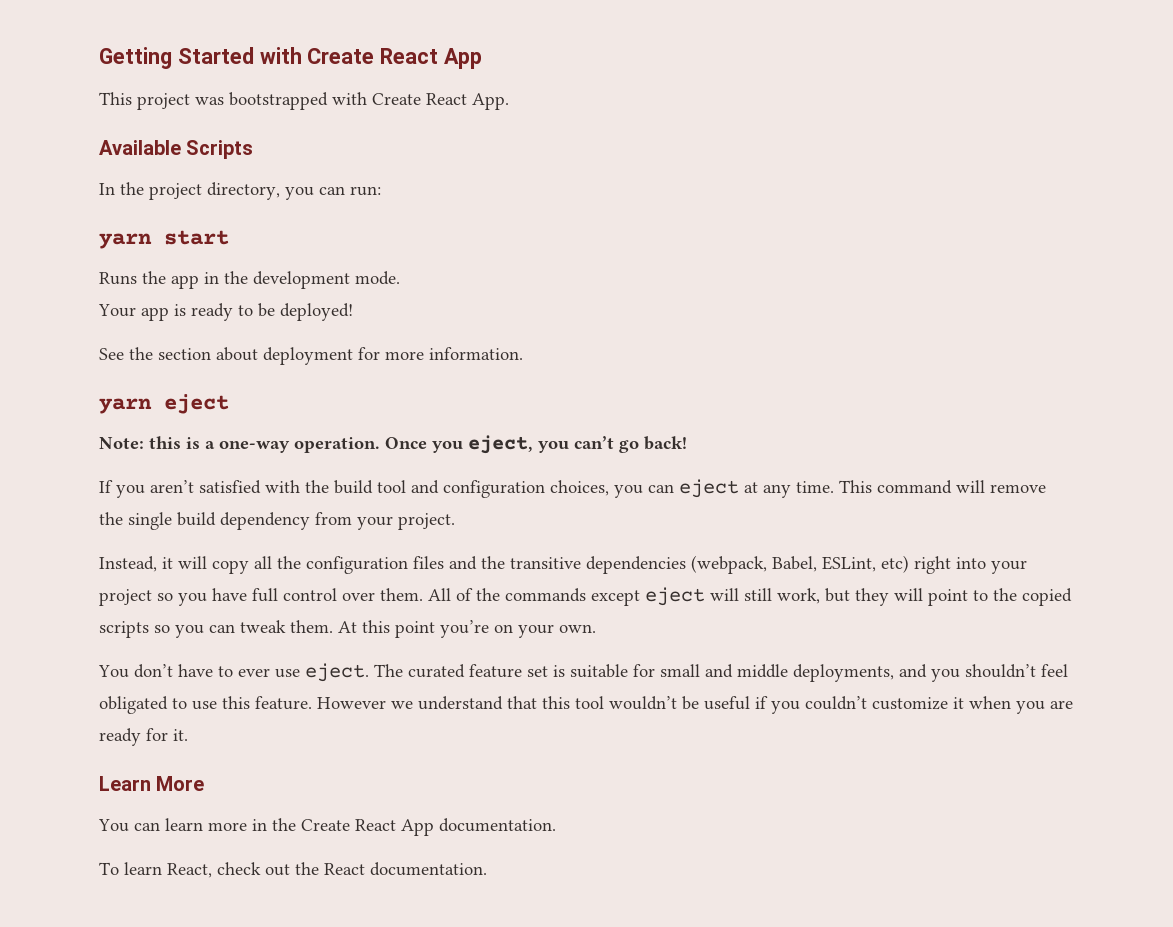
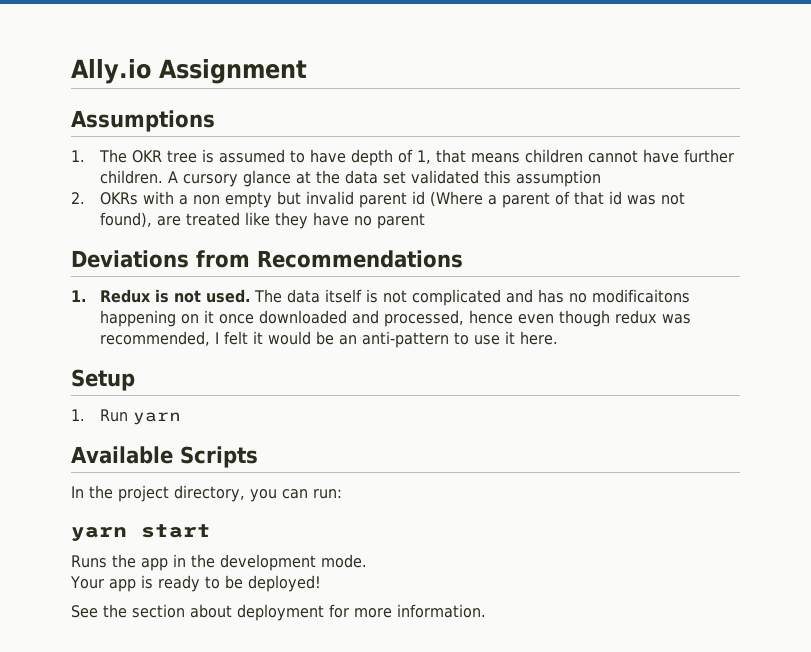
[99,47,483,69] [99,92,509,110] Getting Started with Create React App // This project was bootstrapped with Create React App. -> [71,59,307,84] [71,110,215,132] [71,149,734,166] [99,170,601,187] [71,191,685,208] [99,212,425,229] [71,250,463,268] [71,289,690,306] [99,310,691,327] [99,331,558,348] [71,369,135,391] [71,409,181,425] Ally.io Assignment // Assumptions // 1. The OKR tree is assumed to have depth of 1, that means children cannot have further children. A cursory glance at the data set validated this assumption // 2. OKRs with a non empty but invalid parent id (Where a parent of that id was not found), are treated like they have no parent // Deviations from Recommendations // 1. Redux is not used. The data itself is not complicated and has no modificaitons happening on it once downloaded and processed, hence even though redux was recommended, I felt it would be an anti-pattern to use it here. // Setup // 1. Run yarn
[99,394,229,414] [99,435,687,454] [99,479,1046,498] [99,512,455,530] [99,555,1027,574] [99,587,1072,606] [99,620,596,638] [98,663,1068,682] [99,696,1073,714] [99,728,188,746] [99,776,205,791] [98,818,556,836] [99,862,487,878] // yarn eject // Note: this is a one-way operation. Once you eject, you can’t go back! // If you aren’t satisfied with the build tool and configuration choices, you can eject at any time. This command will remove the single build dependency from your project. // Instead, it will copy all the configuration files and the transitive dependencies (webpack, Babel, ESLint, etc) right into your project so you have full control over them. All of the commands except eject will still work, but they will point to the copied scripts so you can tweak them. At this point you’re on your own. // You don’t have to ever use eject. The curated feature set is suitable for small and middle deployments, and you shouldn’t feel obligated to use this feature. However we understand that this tool wouldn’t be useful if you couldn’t customize it when you are ready for it. // Learn More // You can learn more in the Create React App documentation. // To learn React, check out the React documentation. -> (486, 611) none

